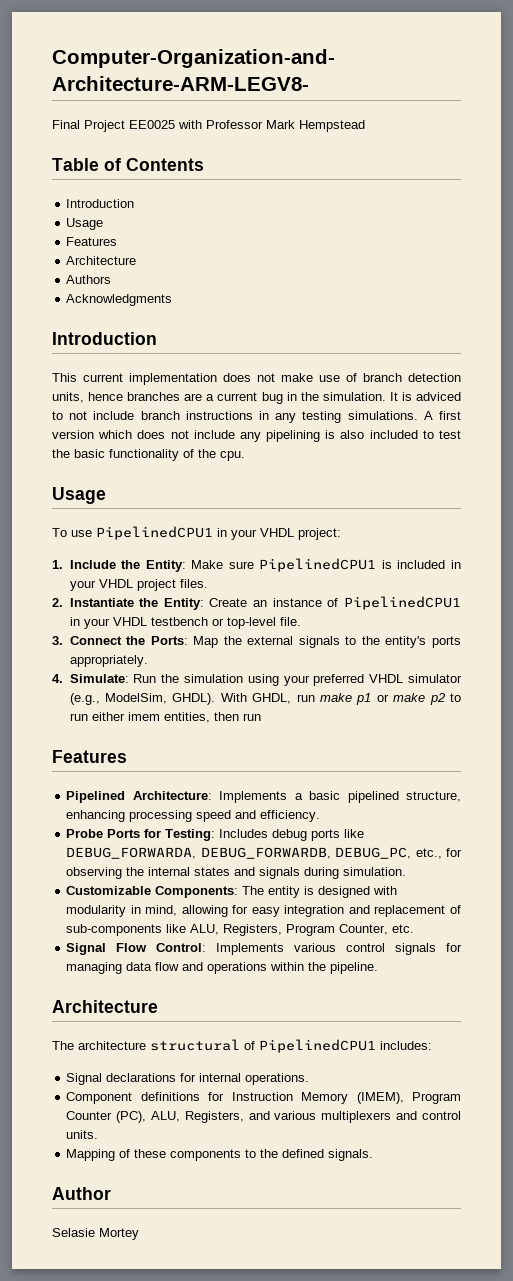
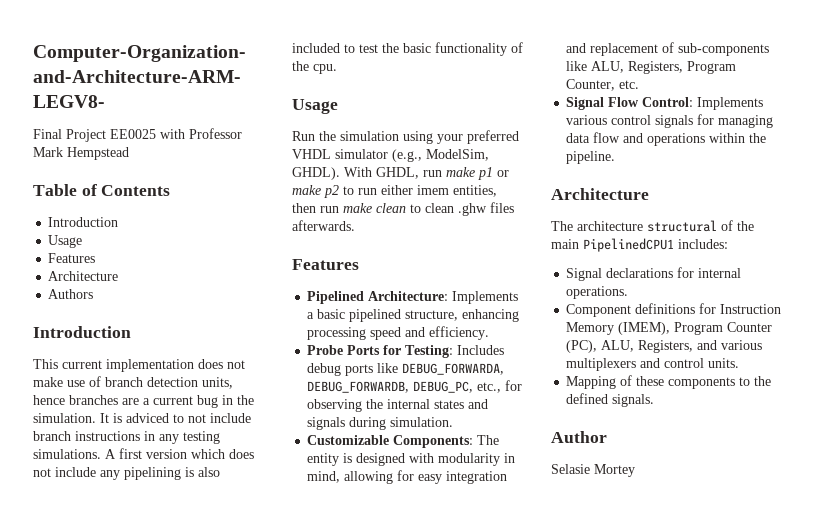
[66,294,173,306] // Acknowledgments -> (94, 294) none
[52,526,341,540] [52,558,461,572] [69,579,208,591] [52,596,461,610] [69,617,301,629] [52,636,462,648] [69,655,148,667] [52,674,129,683] To use PipelinedCPU1 in your VHDL project: // 1. Include the Entity: Make sure PipelinedCPU1 is included in your VHDL project files. // 2. Instantiate the Entity: Create an instance of PipelinedCPU1 in your VHDL testbench or top-level file. // 3. Connect the Ports: Map the external signals to the entity's ports appropriately. // 4. Simulate: -> (338, 106) none
(261, 717) none -> [343,202,514,216] [292,220,355,231] make clean to clean .ghw files afterwards.
(255, 1045) none -> [737,221,754,231] [551,239,579,249] the main

